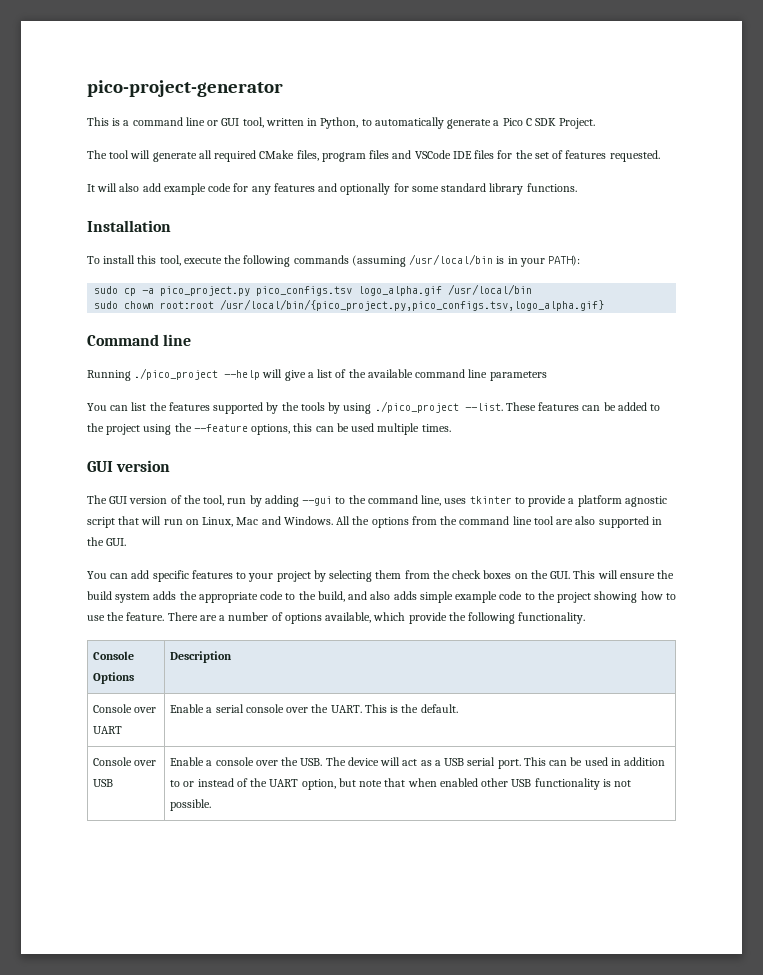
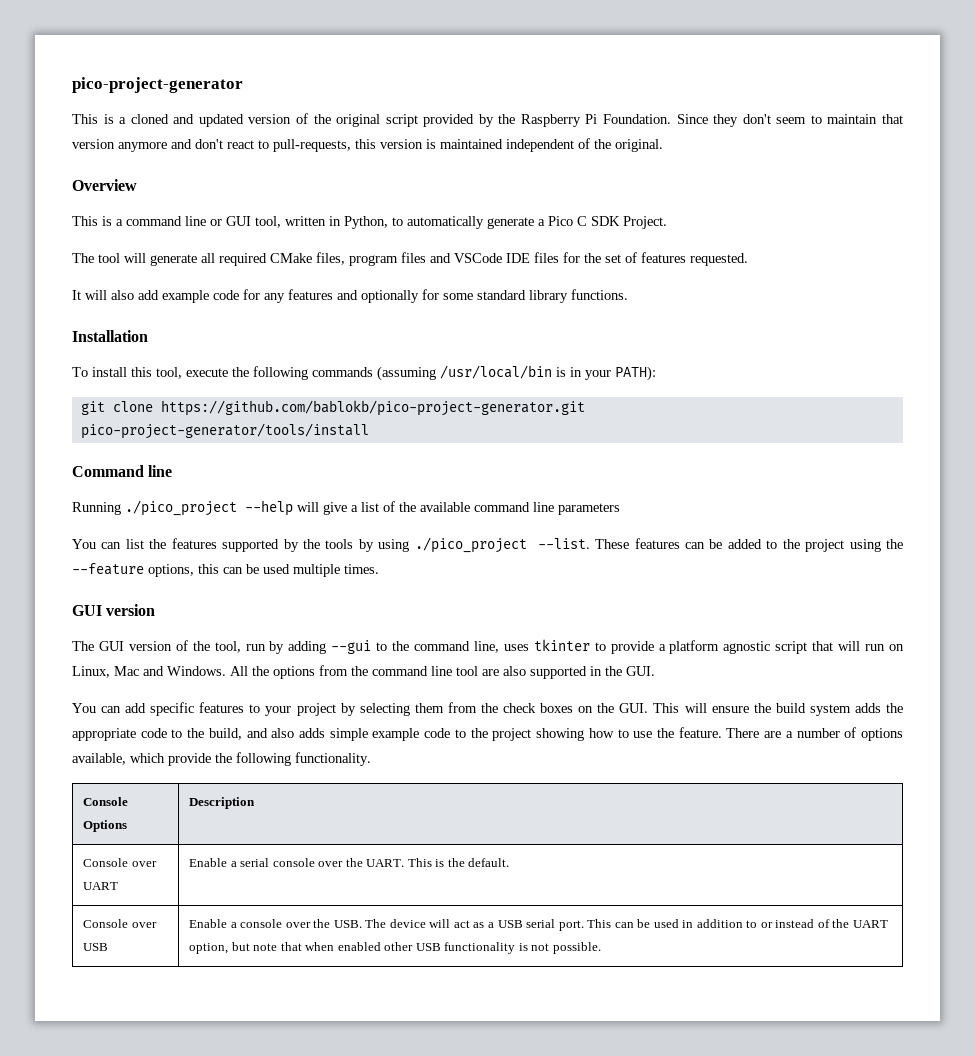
(283, 88) none -> [72,113,904,127] [72,138,663,152] [72,179,137,191] // This is a cloned and updated version of the original script provided by the Raspberry Pi Foundation. Since they don't seem to maintain that version anymore and don't react to pull-requests, this version is maintained independent of the original. // Overview
[94,284,533,296] [94,299,605,311] sudo cp -a pico_project.py pico_configs.tsv logo_alpha.gif /usr/local/bin // sudo chown root:root /usr/local/bin/{pico_project.py,pico_configs.tsv,logo_alpha.gif} -> [80,400,585,416] [80,423,369,439] git clone https://github.com/bablokb/pico-project-generator.git // pico-project-generator/tools/install

